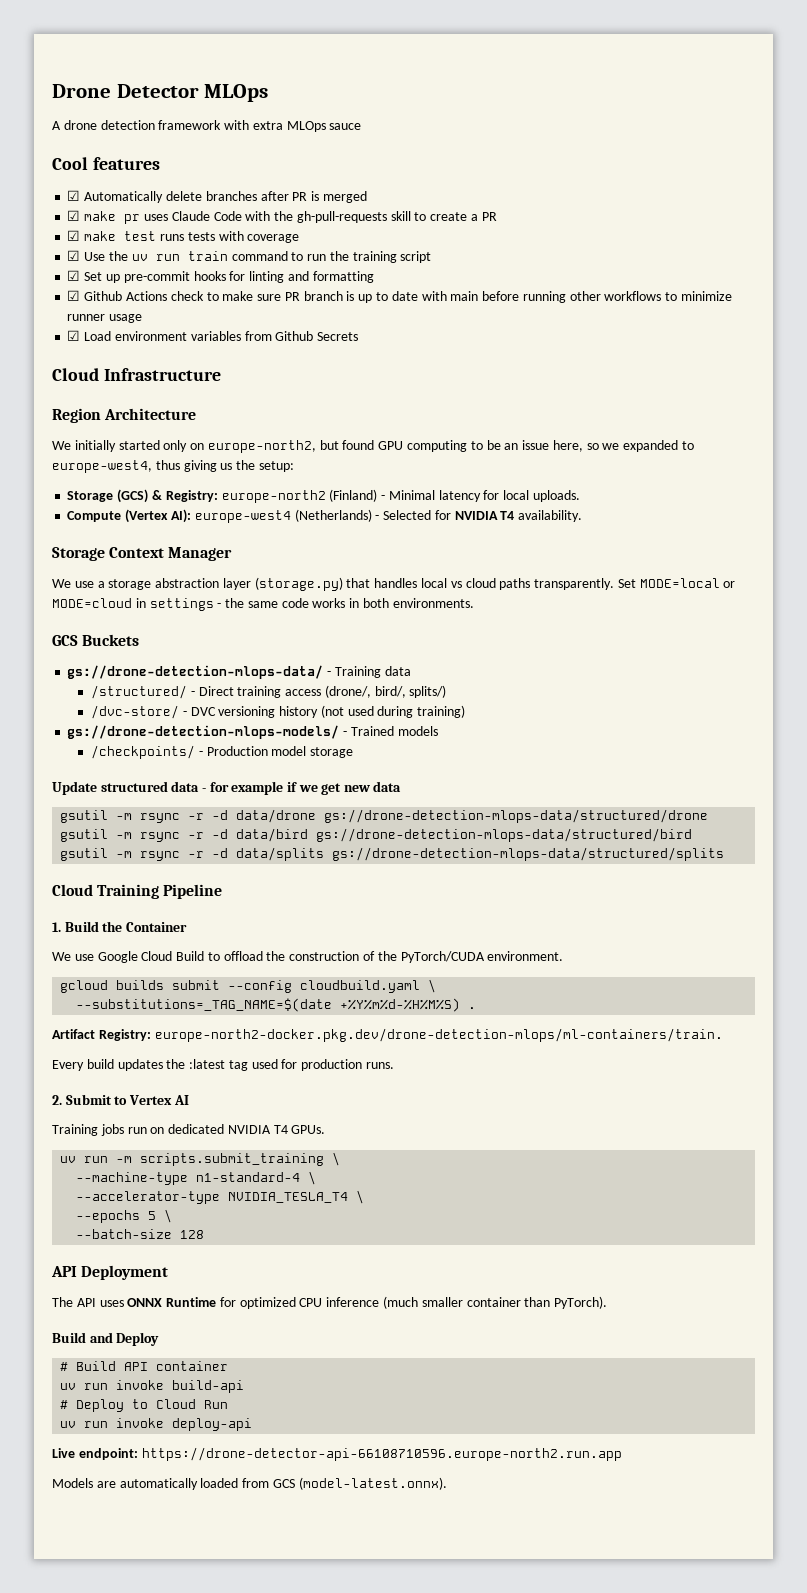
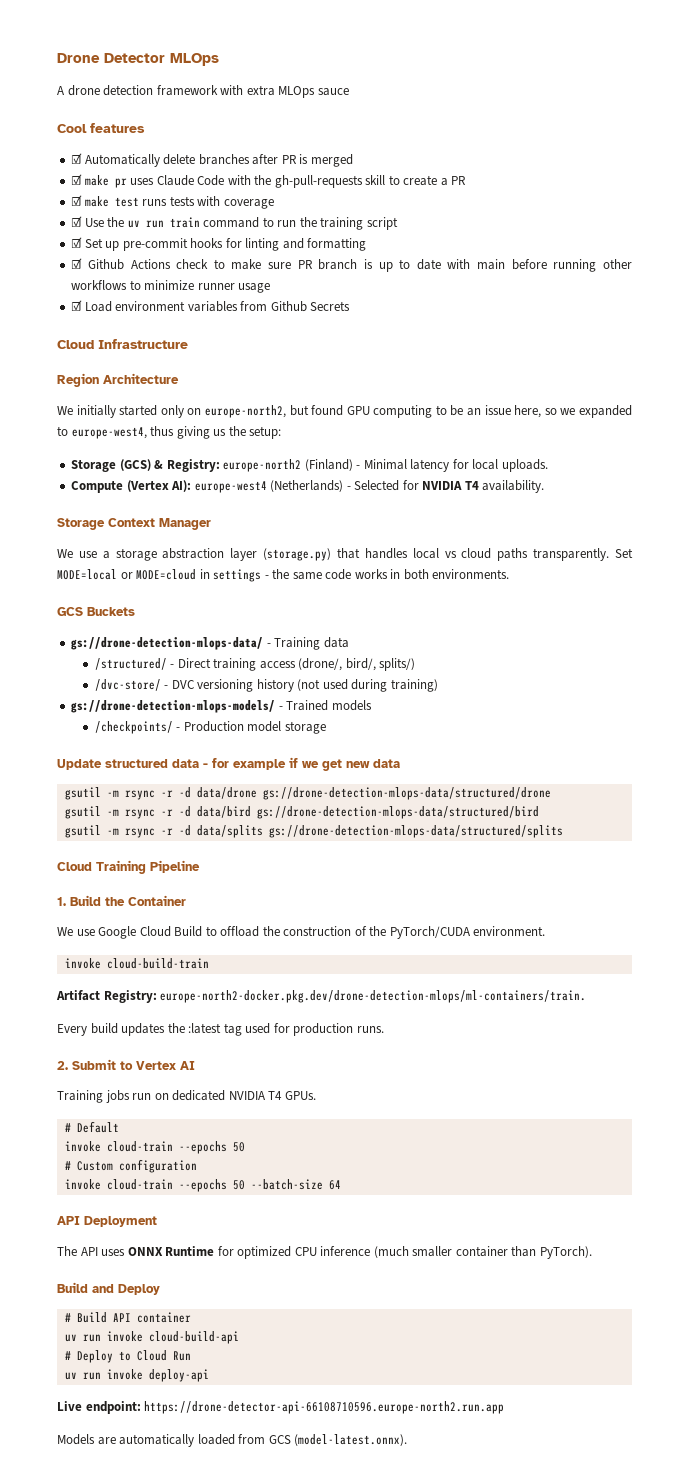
[60,979,437,993] [76,998,477,1012] gcloud builds submit --config cloudbuild.yaml \ // --substitutions=_TAG_NAME=$(date +%Y%m%d-%H%M%S) . -> [64,958,209,969] invoke cloud-build-train
[60,1152,341,1166] [76,1171,317,1185] [76,1190,365,1204] [76,1209,173,1223] [76,1229,205,1239] uv run -m scripts.submit_training \ // --machine-type n1-standard-4 \ // --accelerator-type NVIDIA_TESLA_T4 \ // --epochs 5 \ // --batch-size 128 -> [64,1121,119,1133] [64,1141,245,1154] [64,1159,197,1173] [64,1179,341,1192] # Default // invoke cloud-train --epochs 50 // # Custom configuration // invoke cloud-train --epochs 50 --batch-size 64
[172,1380,245,1393] build-api -> [148,1331,239,1344] cloud-build-api

